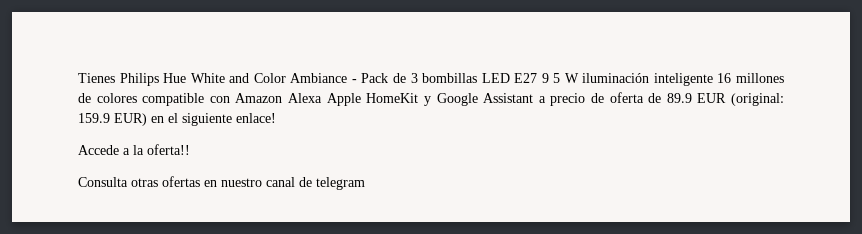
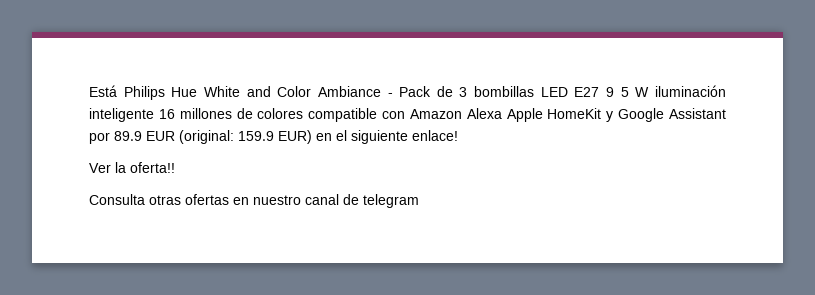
[78,73,115,83] Tienes -> [89,85,117,97] Está
[538,92,662,106] a precio de oferta de -> [89,132,110,144] por
[78,145,130,155] Accede a -> [89,163,111,173] Ver

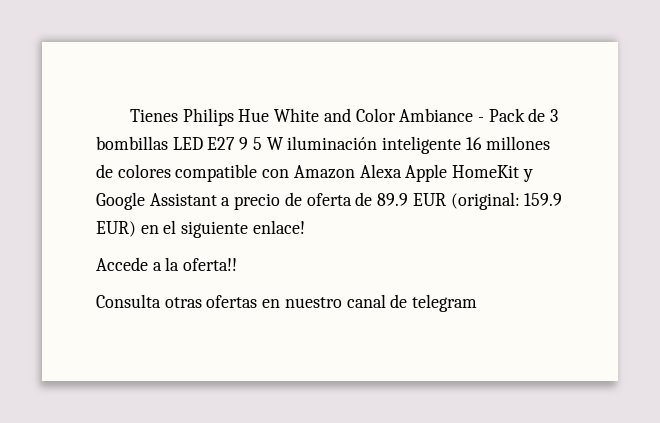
[89,85,117,97] Está -> [129,109,178,122] Tienes
[89,132,110,144] por -> [221,192,373,210] a precio de oferta de
[89,163,111,173] Ver -> [96,257,162,271] Accede a

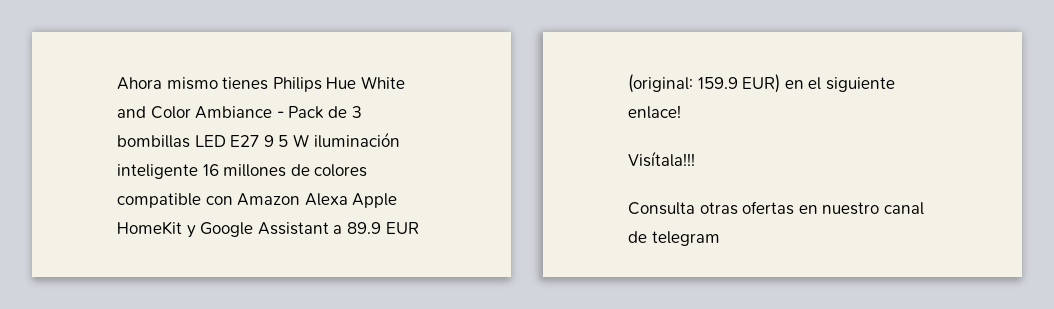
[129,109,178,122] Tienes -> [117,77,269,90] Ahora mismo tienes
[234,192,373,210] precio de oferta de -> (343, 229) none
[96,257,238,271] Accede a la oferta!! -> [628,151,695,167] Visítala!!!

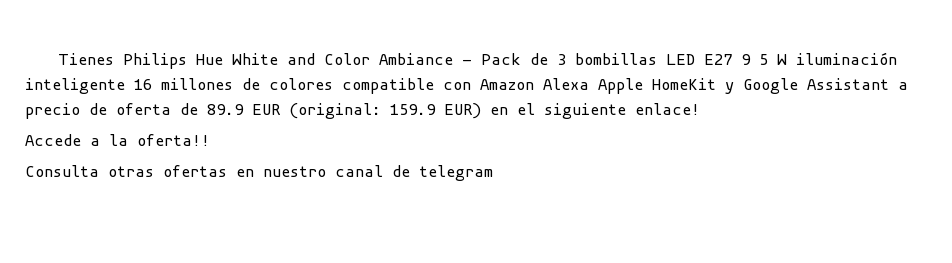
[117,77,269,90] Ahora mismo tienes -> [57,53,114,65] Tienes
(343, 229) none -> [25,103,198,119] precio de oferta de
[628,151,695,167] Visítala!!! -> [25,134,210,146] Accede a la oferta!!

